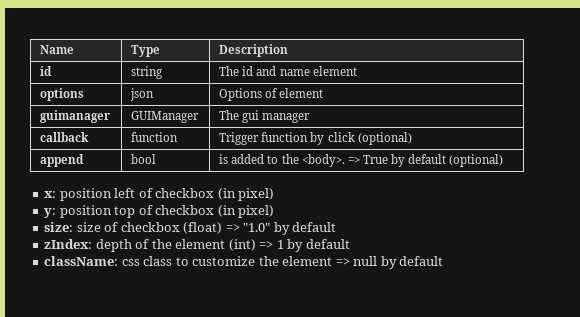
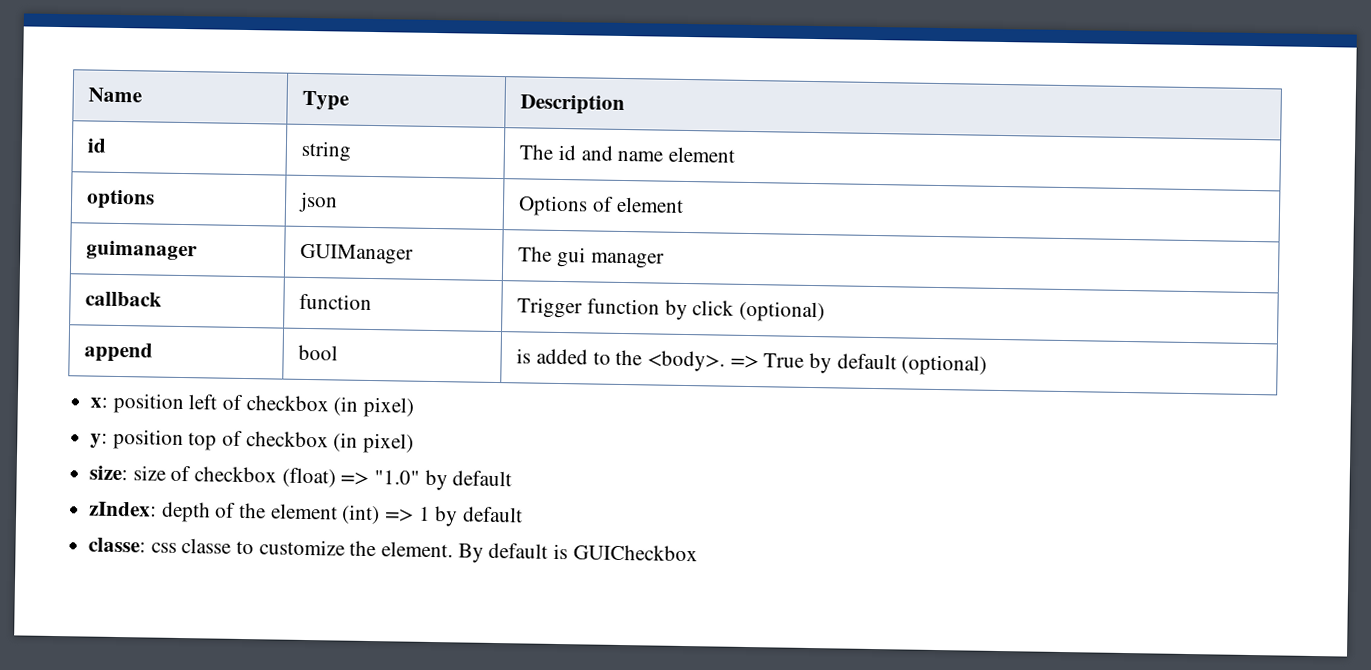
[44,256,444,269] className: css class to customize the element => null by default -> [88,537,698,563] classe: css classe to customize the element. By default is GUICheckbox

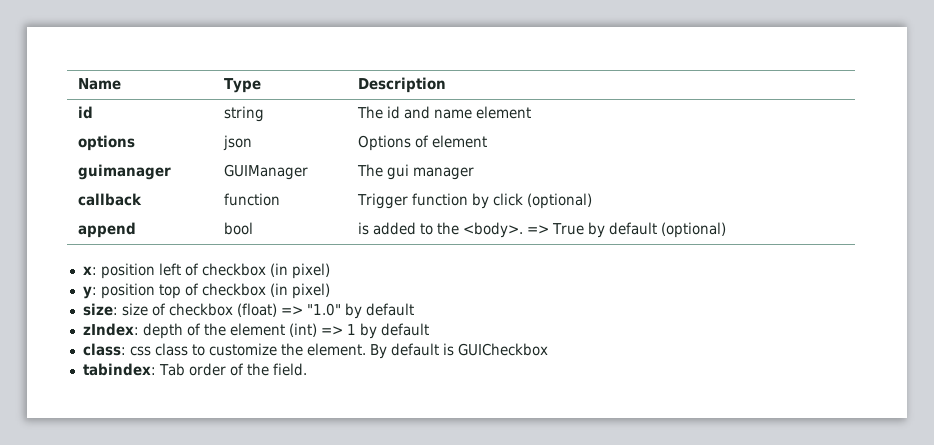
[88,537,232,554] classe: css classe -> [82,343,188,356] class: css class
(698, 553) none -> [82,363,307,376] // tabindex: Tab order of the field.

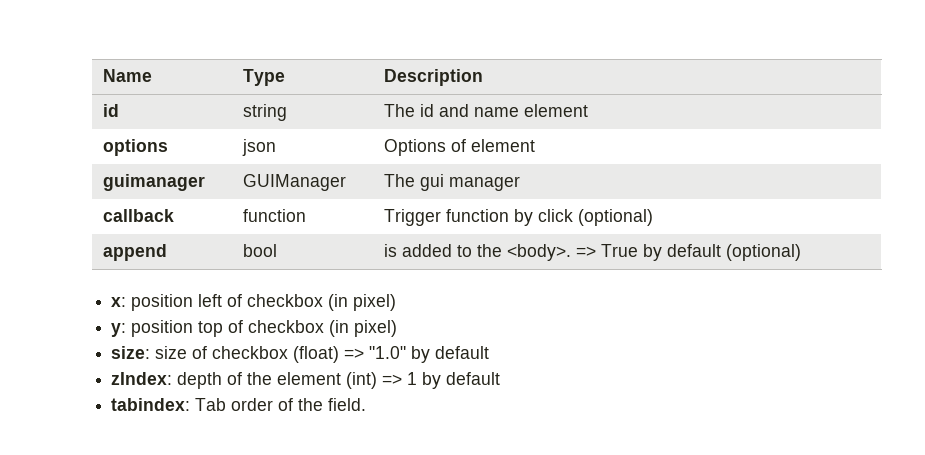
[82,343,548,359] // class: css class to customize the element. By default is GUICheckbox -> (501, 378) none

